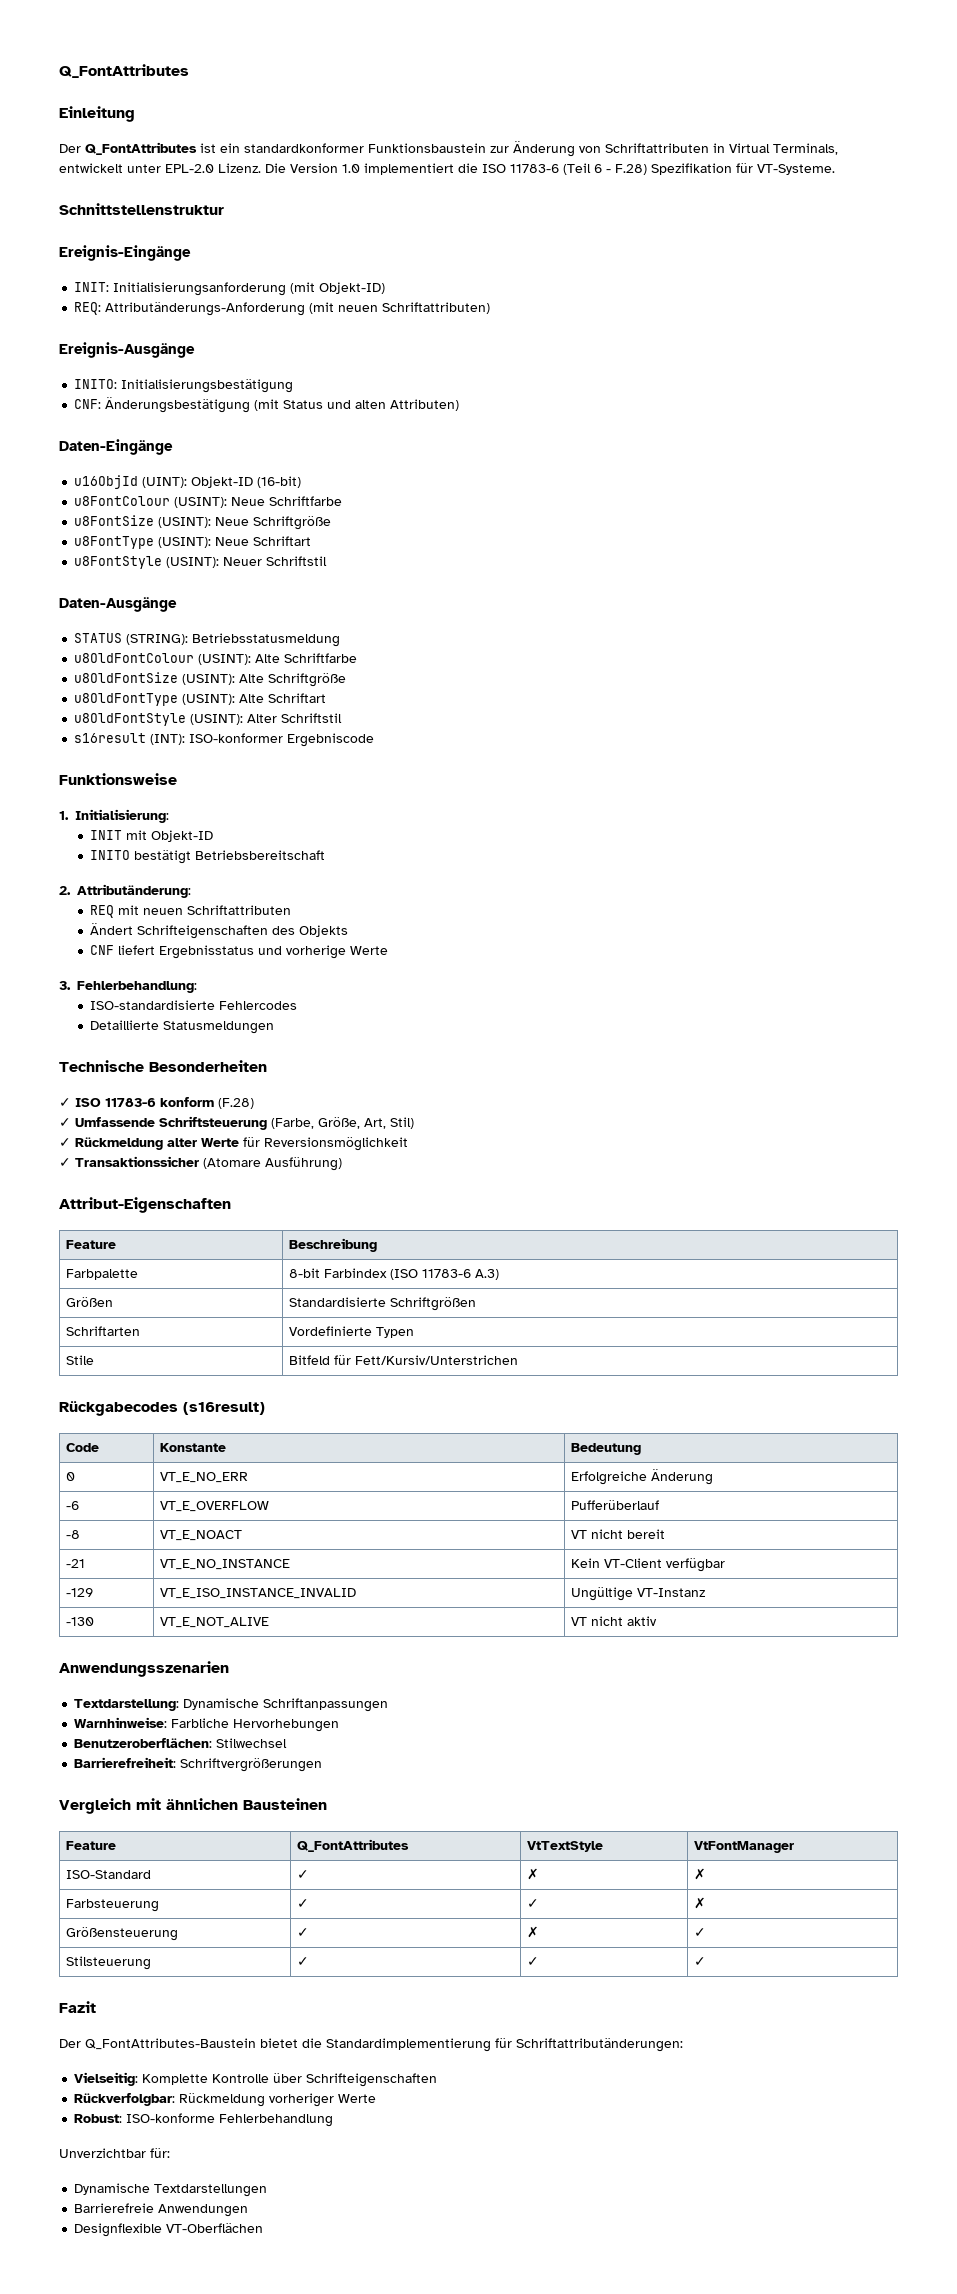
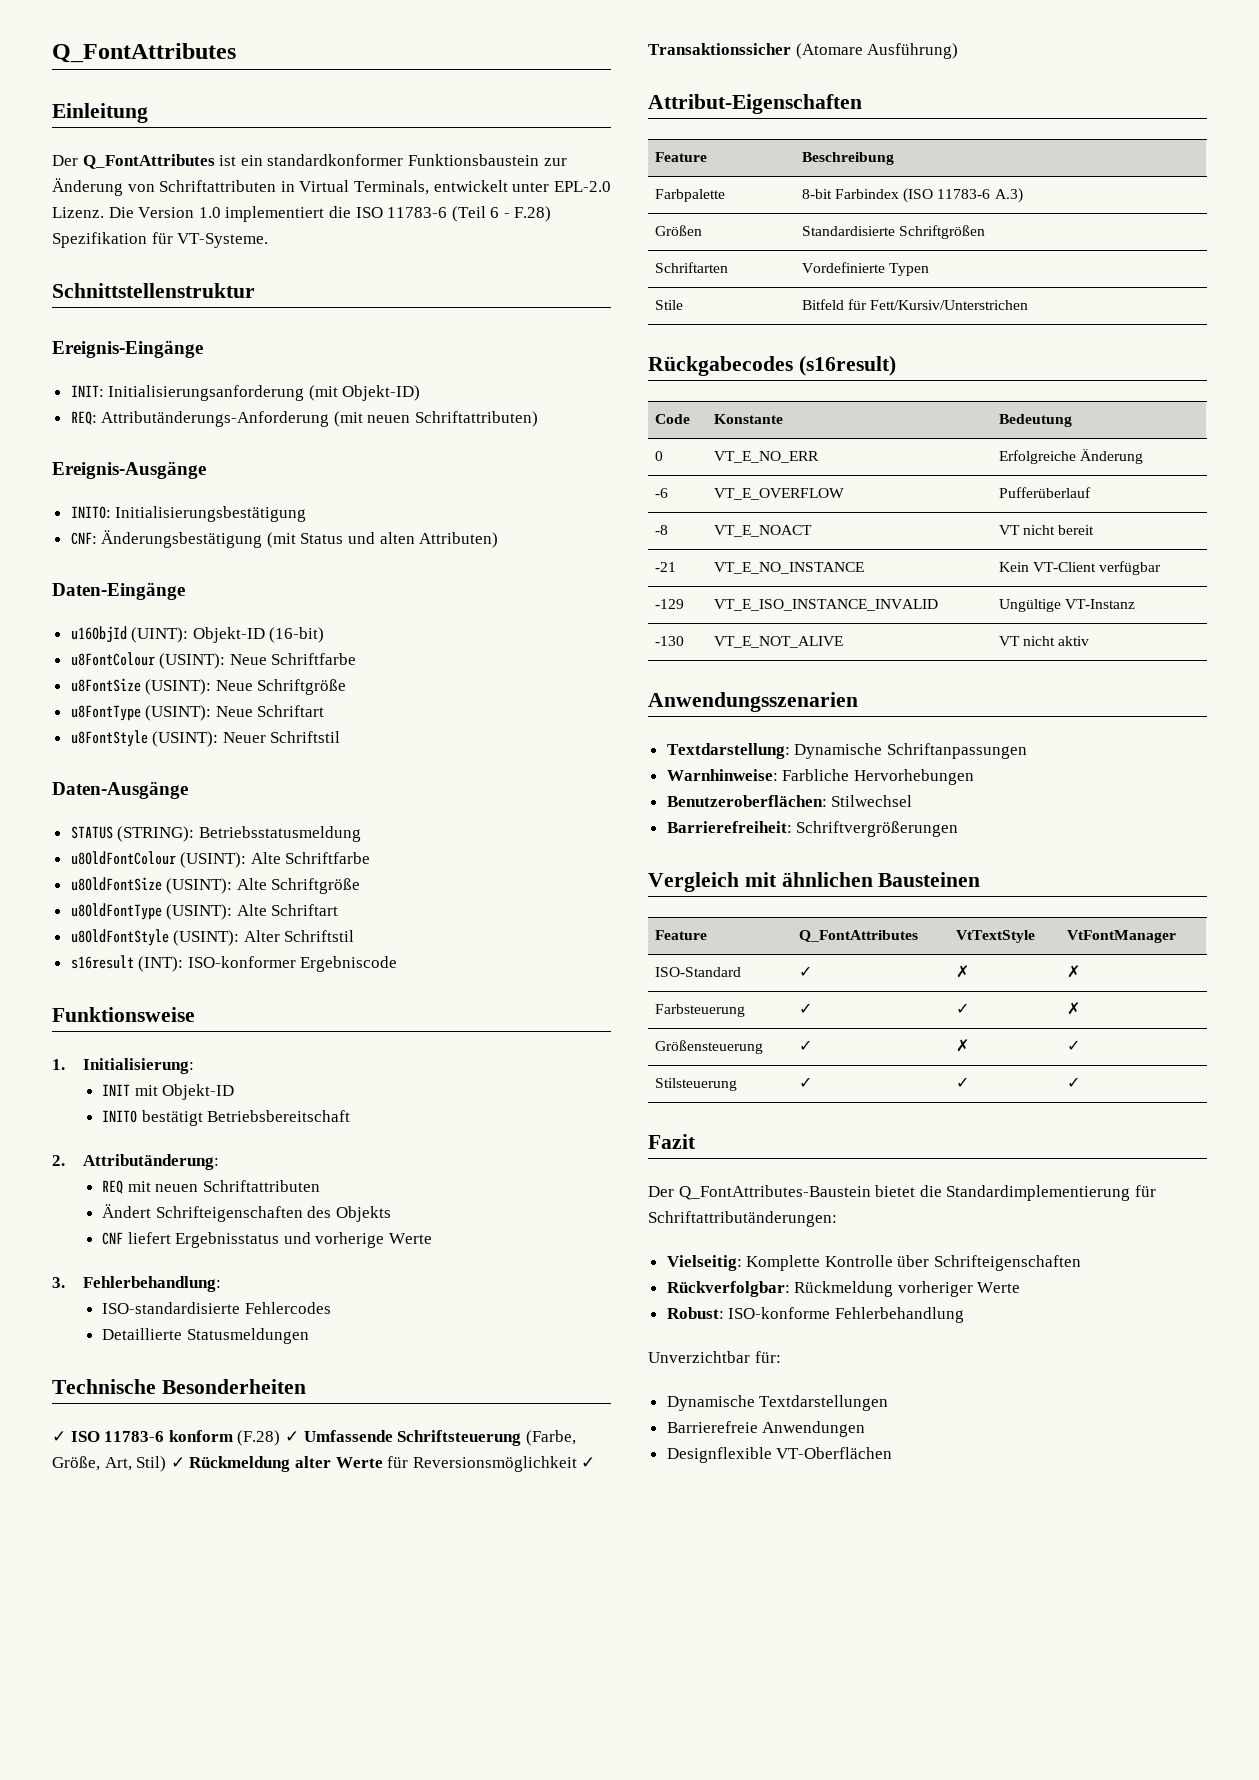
(254, 1103) // -> (281, 1438) none
(414, 1123) // -> (167, 1464) none
(408, 1144) // -> (577, 1464) none

